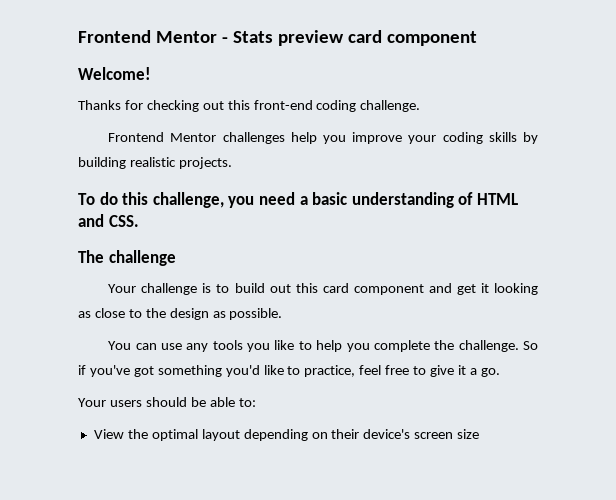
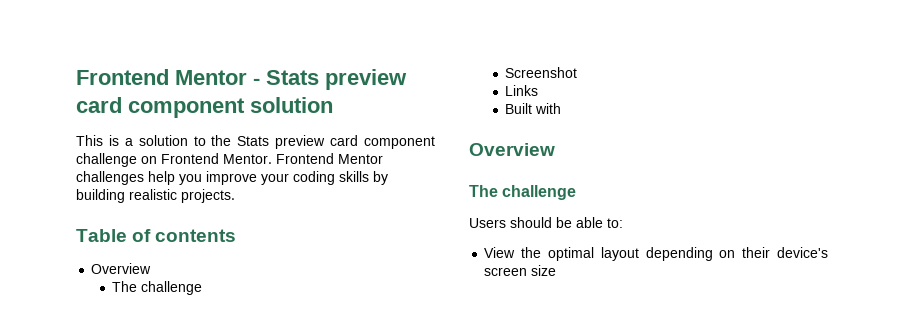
[78,67,151,80] [78,100,421,112] // Welcome! // Thanks for checking out this front-end coding challenge. // -> [250,97,333,113] [76,135,435,149] [76,153,272,167] solution // This is a solution to the Stats preview card component challenge on Frontend Mentor.
[78,192,518,208] [78,214,139,227] [78,250,176,266] [108,283,538,295] [78,308,283,320] [108,340,539,352] [78,365,500,377] [78,398,142,407] To do this challenge, you need a basic understanding of HTML and CSS. // The challenge // Your challenge is to build out this card component and get it looking as close to the design as possible. // You can use any tools you like to help you complete the challenge. So if you've got something you'd like to practice, feel free to give it a go. // Your users -> [76,229,237,242] [91,263,152,274] [112,281,203,295] [505,67,578,78] [505,85,539,96] [505,103,562,114] [469,143,555,156] [469,185,577,200] [469,218,506,228] Table of contents // Overview // The challenge // Screenshot // Links // Built with // Overview // The challenge // Users

